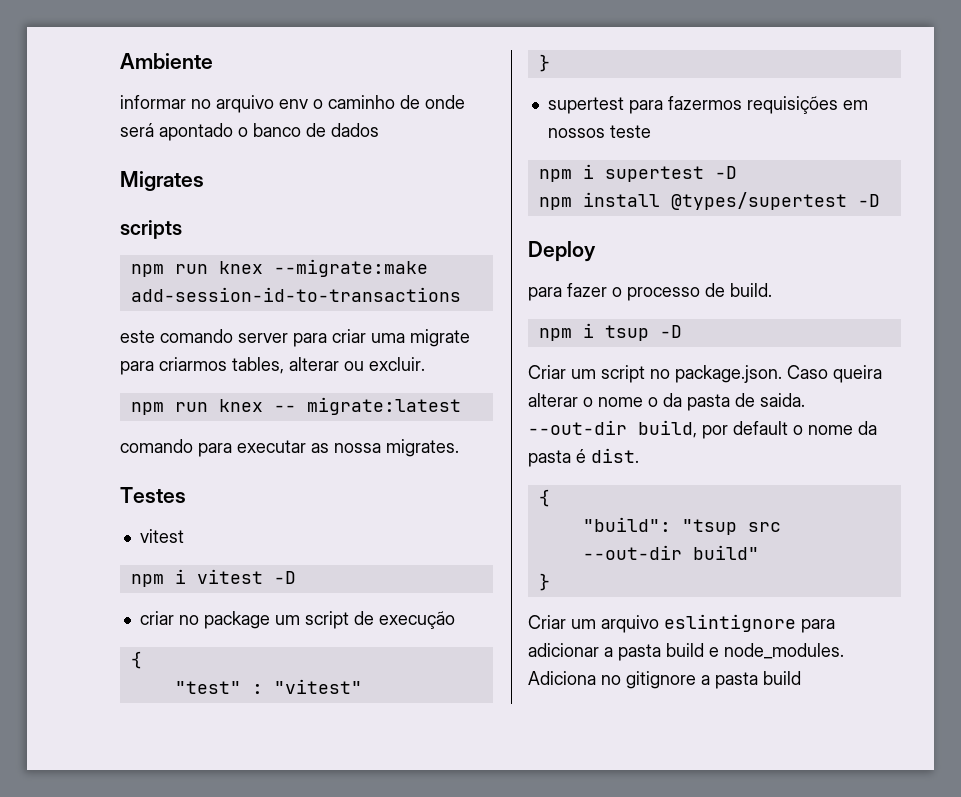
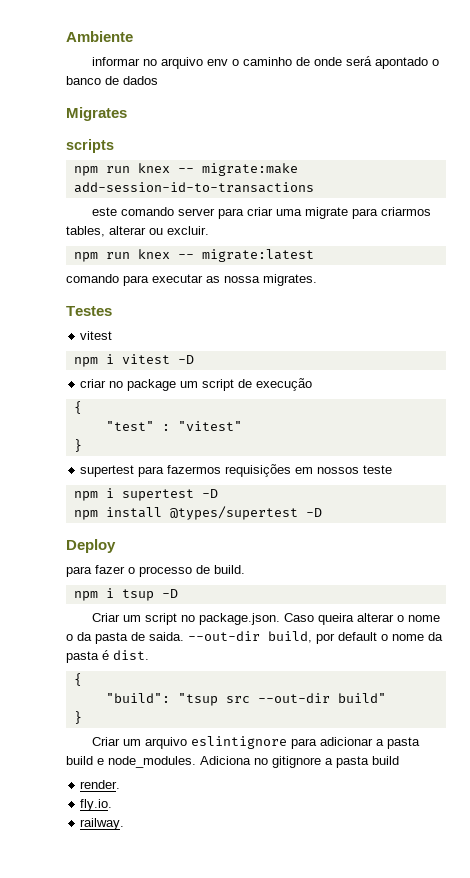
[273,259,428,277] --migrate:make -> [177,163,298,176] -- migrate:make
(801, 678) none -> [80,780,121,789] [80,799,113,811] [80,818,125,830] // render. // fly.io. // railway.

